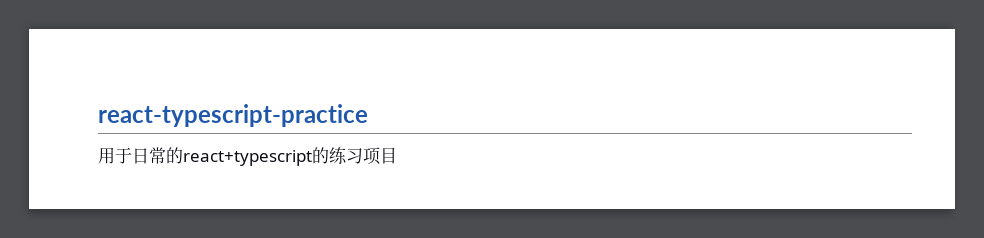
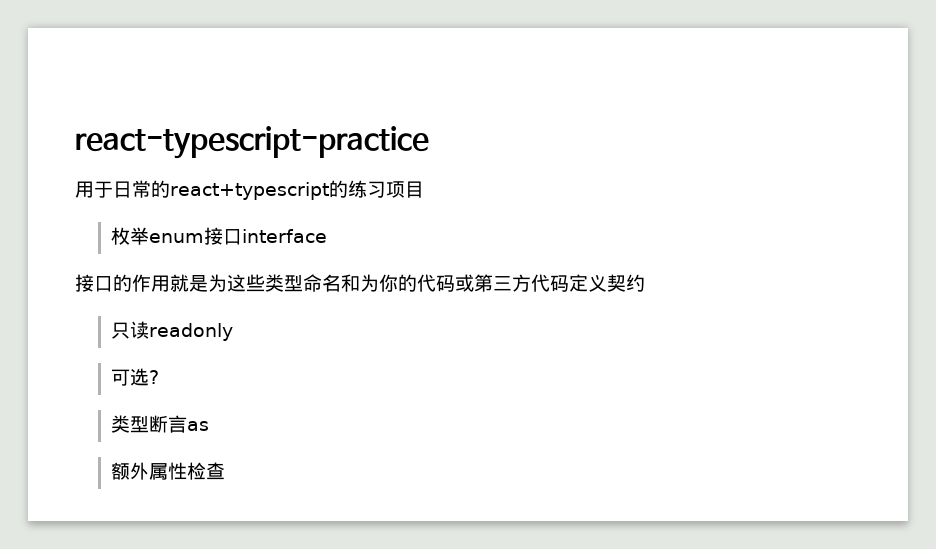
(397, 155) none -> [111,227,328,245] [75,274,645,292] [111,321,234,341] [111,368,160,386] [111,415,210,433] [111,462,226,480] // 枚举enum接口interface // 接口的作用就是为这些类型命名和为你的代码或第三方代码定义契约 // 只读readonly // 可选? // 类型断言as // 额外属性检查

